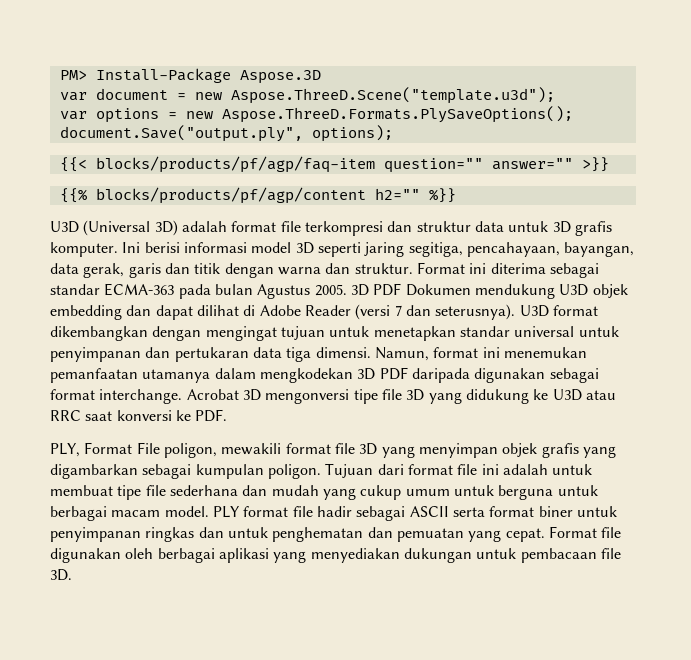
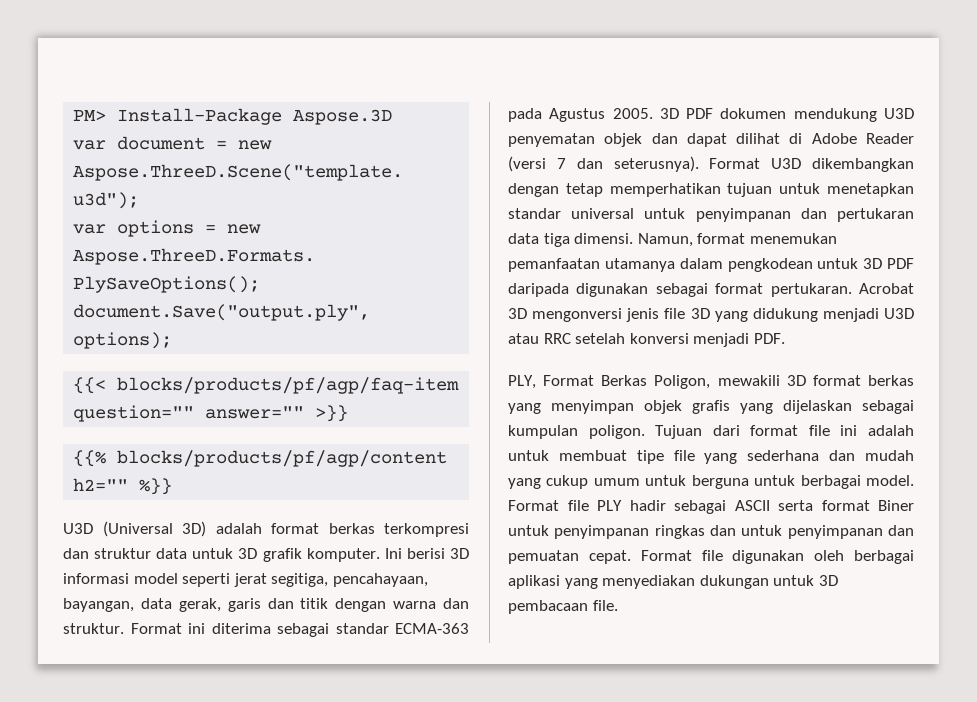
[280,221,301,232] file -> [328,523,375,534] berkas
[574,221,612,236] grafis -> [262,548,302,562] grafik
(180, 247) none -> [449,548,469,559] 3D
[295,242,405,257] 3D seperti jaring -> [182,573,267,587] seperti jerat
[214,284,253,295] bulan -> (542, 115) none
[405,284,471,296] Dokumen -> [720,108,787,119] dokumen
[592,284,628,298] [50,305,122,320] objek embedding -> [508,133,643,147] penyematan objek
[519,305,598,317] [50,326,277,341] U3D format dikembangkan dengan mengingat -> [709,158,914,172] [508,183,721,197] Format U3D dikembangkan dengan tetap memperhatikan
[482,347,500,358] ini -> (746, 238) none
[259,368,353,383] mengkodekan -> [727,258,859,272] pengkodean untuk
[99,389,183,404] interchange. -> [770,283,852,297] pertukaran.
[353,389,378,404] tipe -> [626,308,660,322] jenis
[533,389,549,400] ke -> [822,308,879,322] menjadi
[85,410,191,421] saat konversi ke -> [575,333,750,347] setelah konversi menjadi
[136,442,378,458] File poligon, mewakili format file 3D -> [601,375,914,389] Berkas Poligon, mewakili 3D format berkas
[50,464,138,479] digambarkan -> [783,400,852,414] dijelaskan
(166, 490) none -> [704,453,738,464] yang
[111,506,313,518] macam model. PLY format file -> [866,475,914,486] [508,500,622,511] model. Format file PLY
[538,506,573,517] biner -> [878,500,914,511] Biner
[272,527,364,542] penghematan -> [787,525,883,539] penyimpanan
[468,530,502,542] yang -> (579, 557) none
[520,548,621,563] [50,569,72,581] pembacaan file 3D. -> [818,575,838,586] [508,600,618,614] 3D pembacaan file.

